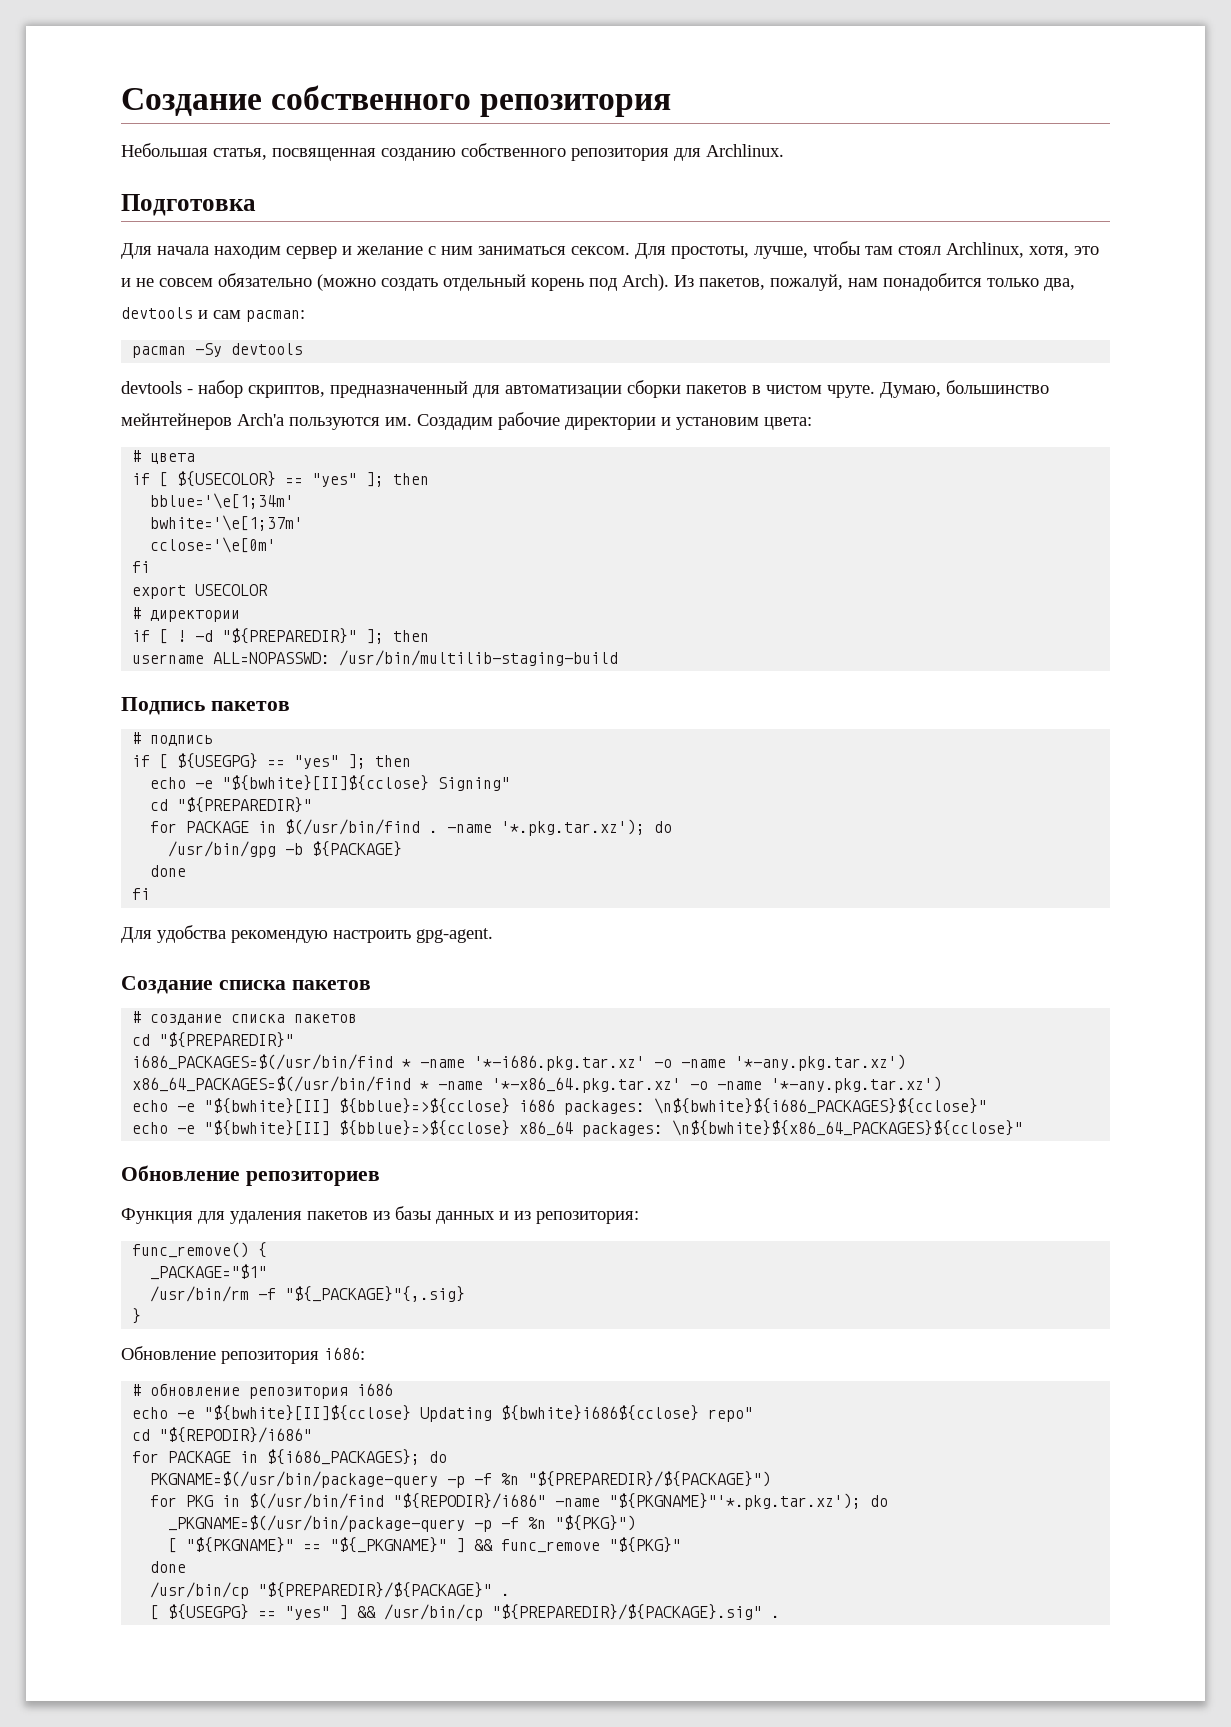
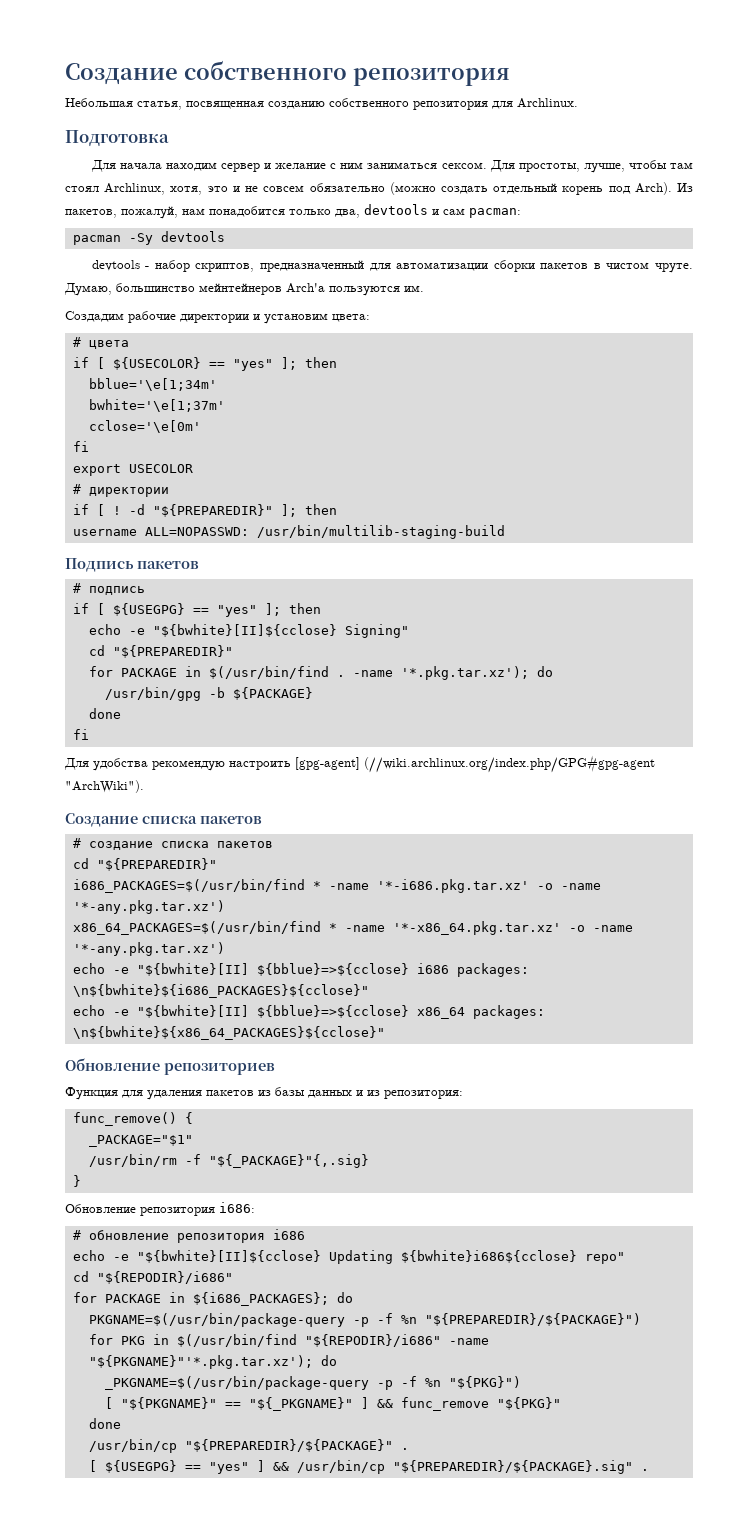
(412, 421) none -> (424, 288) //
[416,928,493,943] gpg-agent. -> [295,755,655,773] [65,780,144,793] [gpg-agent] (//wiki.archlinux.org/index.php/GPG#gpg-agent "ArchWiki").

